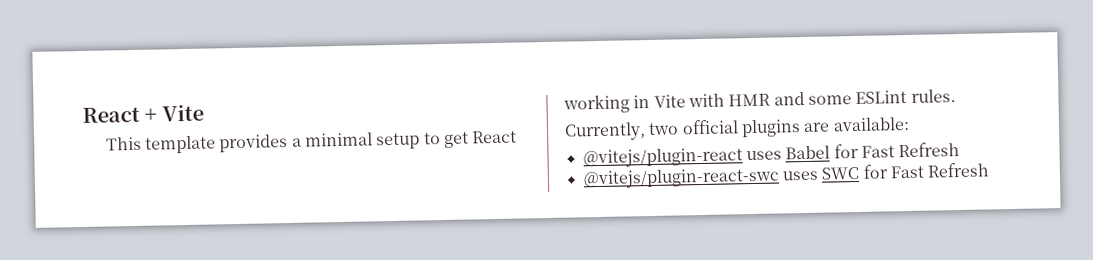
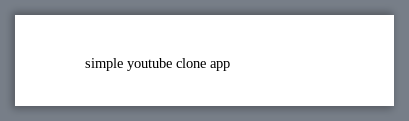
[82,104,204,123] [105,130,518,154] [563,89,956,114] [564,116,910,142] [582,141,961,169] [582,162,990,190] React + Vite // This template provides a minimal setup to get React working in Vite with HMR and some ESLint rules. // Currently, two official plugins are available: // @vitejs/plugin-react uses Babel for Fast Refresh // @vitejs/plugin-react-swc uses SWC for Fast Refresh -> [85,58,230,71] simple youtube clone app

